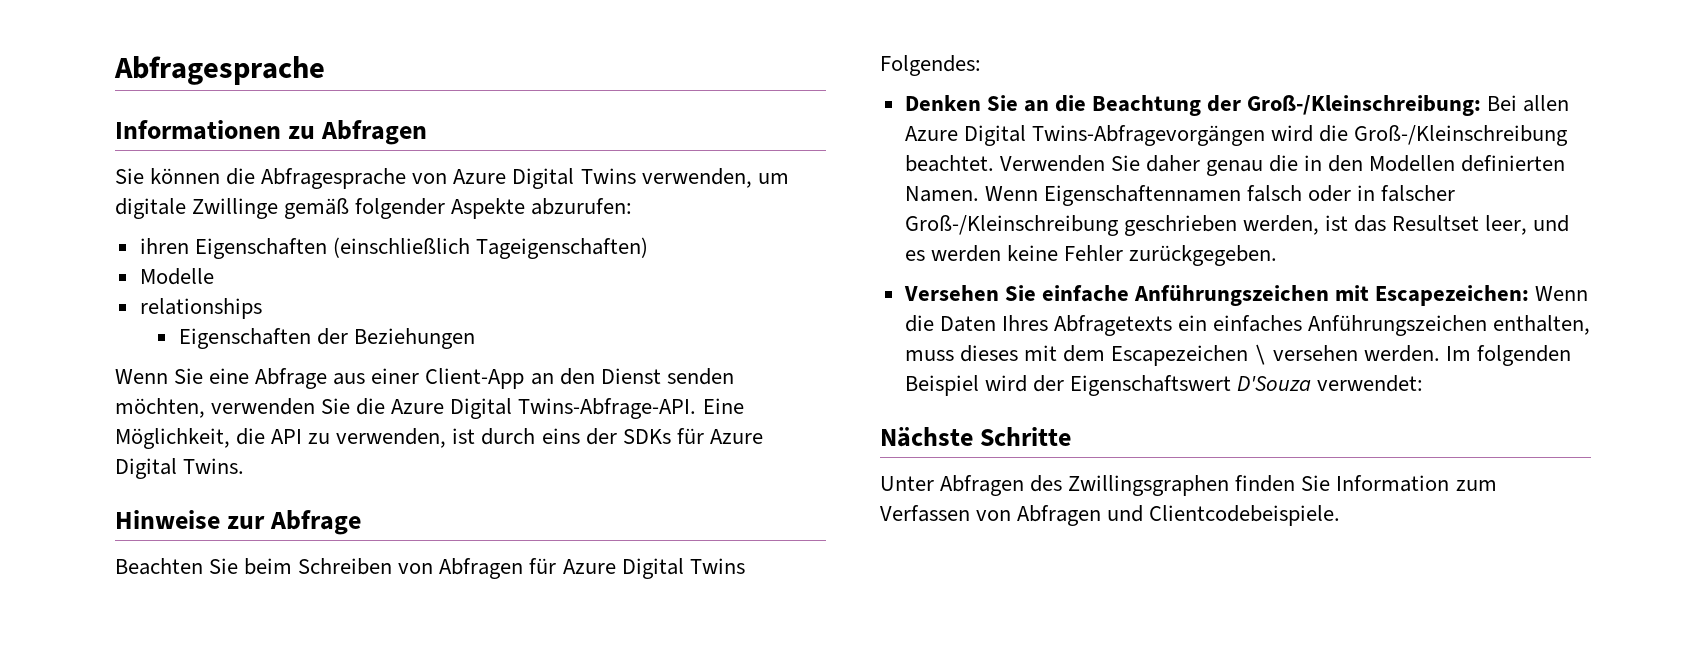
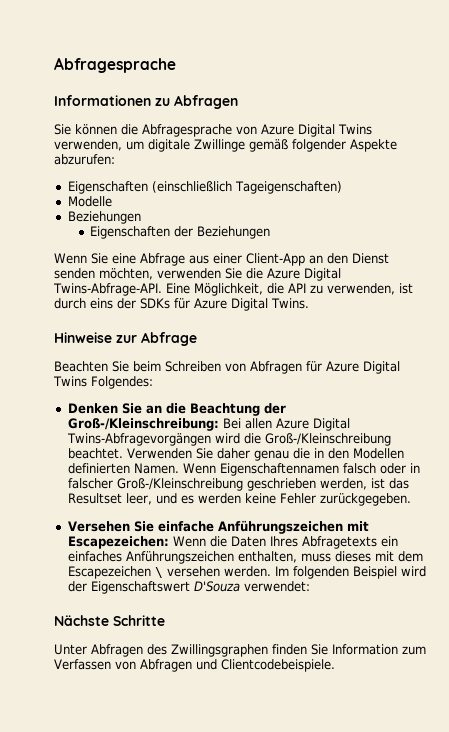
[139,238,189,254] ihren -> (115, 159) none
[139,298,262,319] relationships -> [67,211,141,224] Beziehungen

